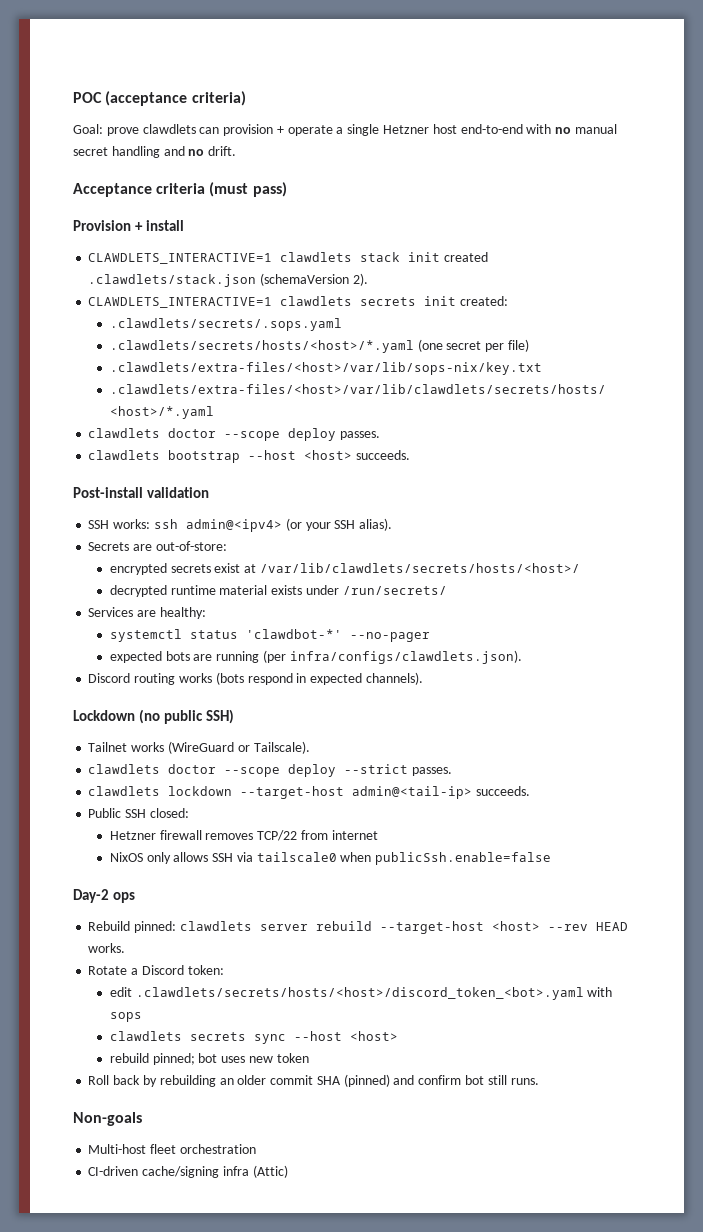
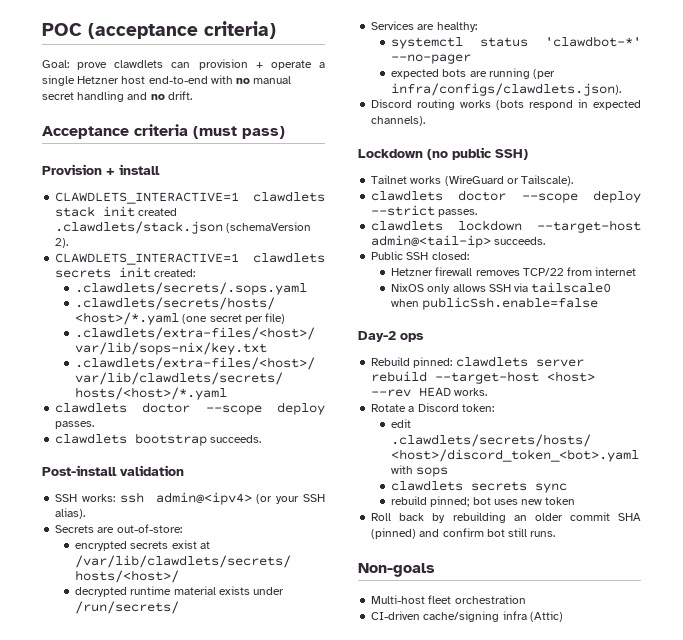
[248,450,353,460] --host <host> -> (208, 439) none
[293,1031,398,1041] --host <host> -> (568, 488) none

